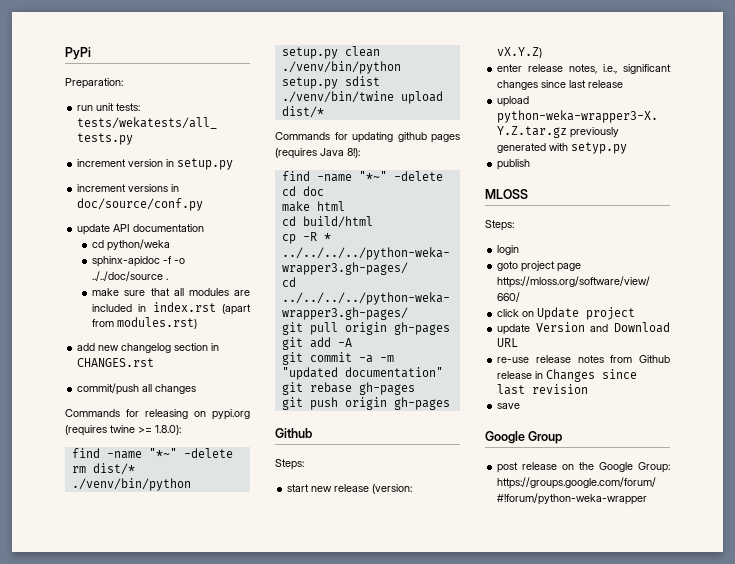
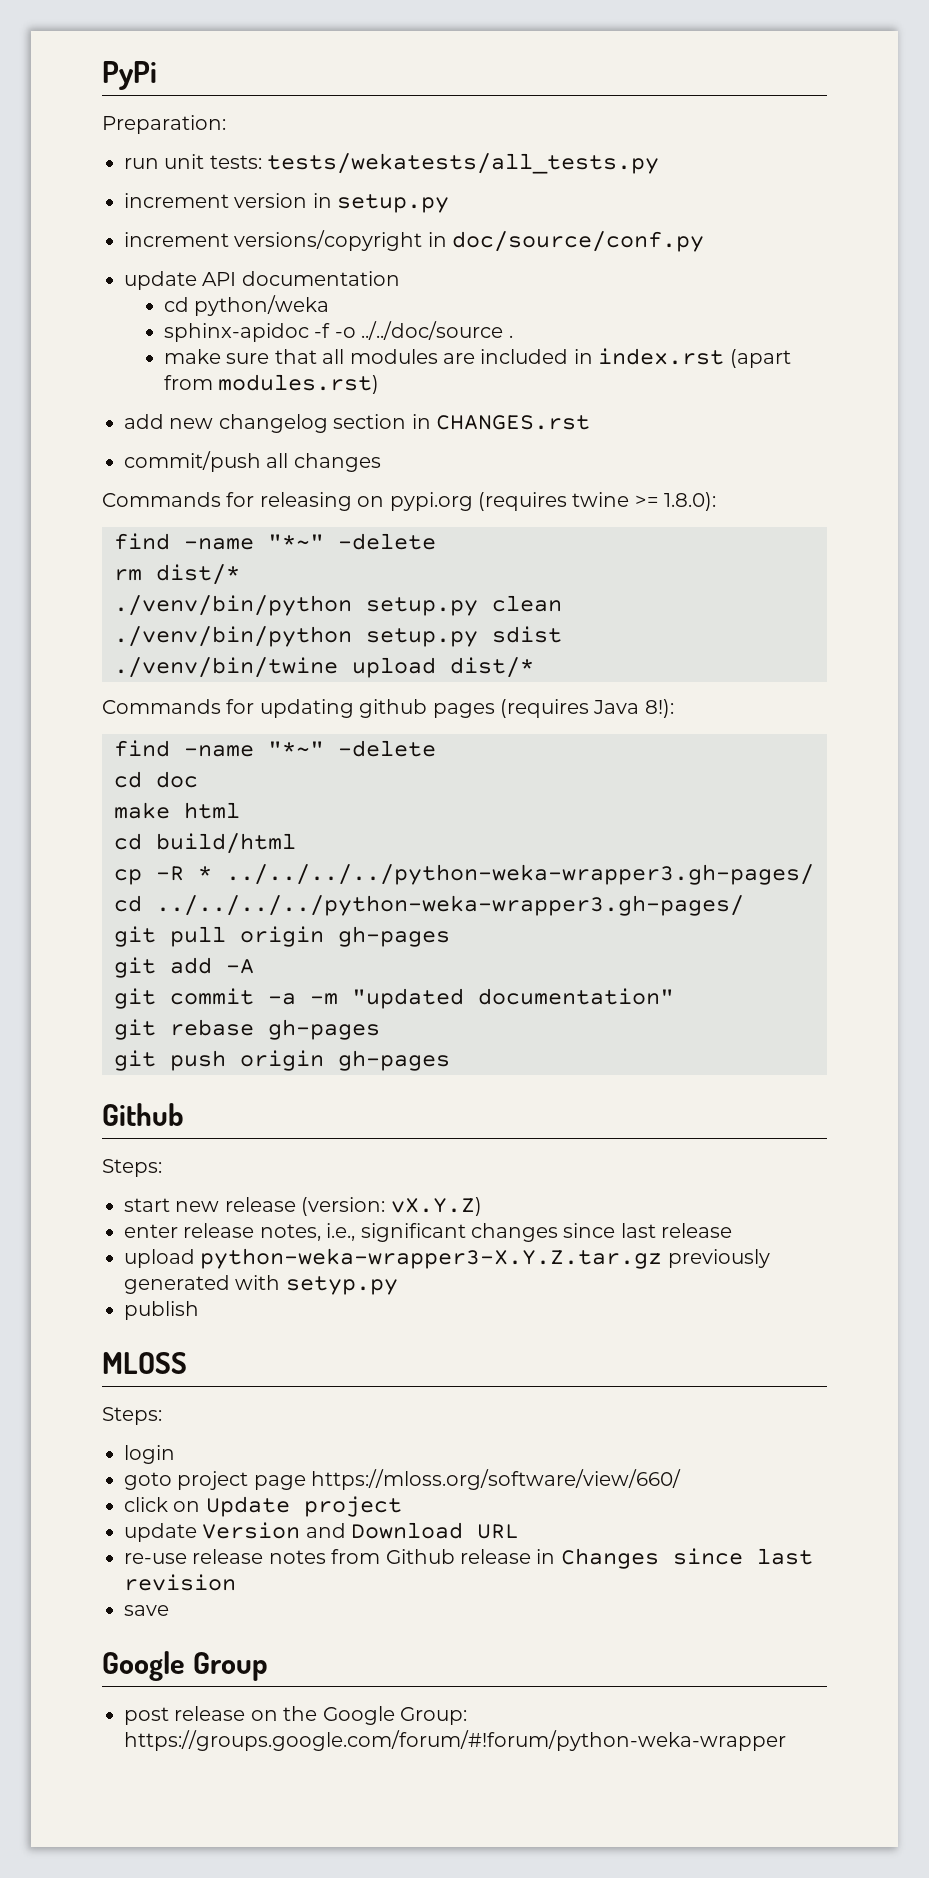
[128,184,169,192] versions -> [234,230,423,251] versions/copyright

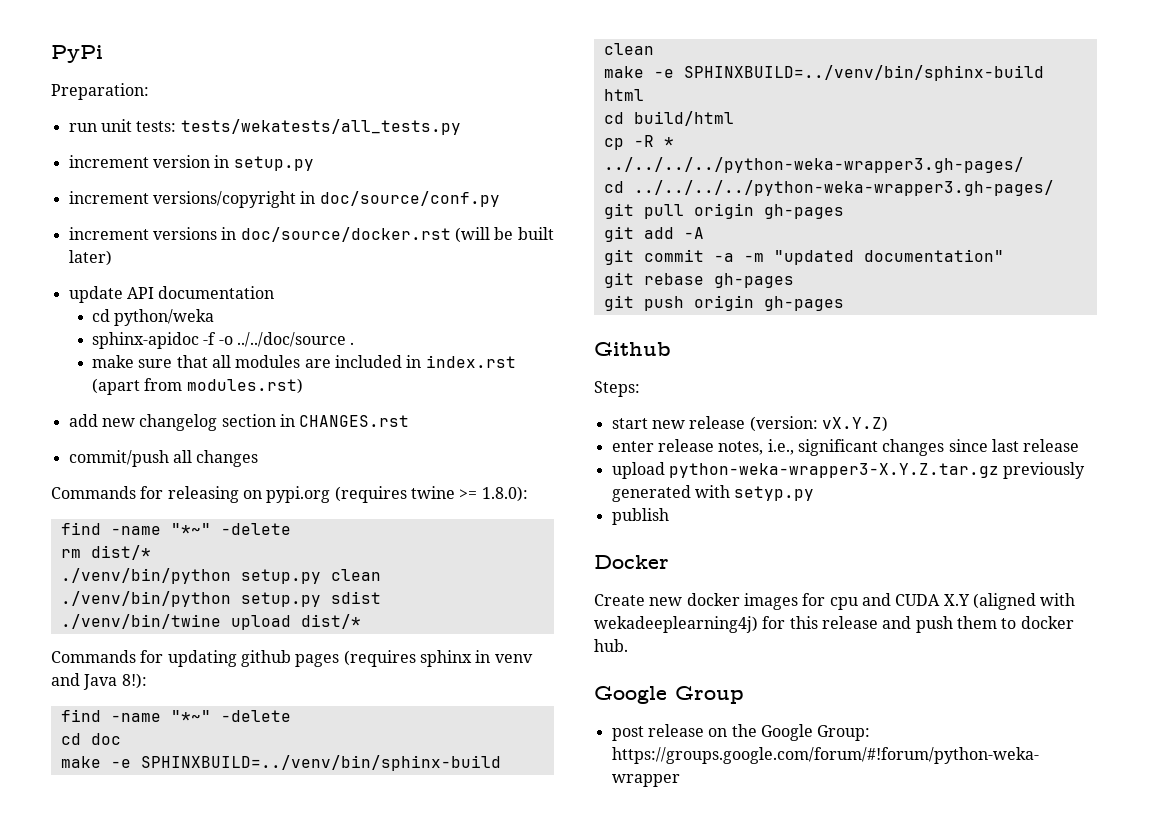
(705, 241) none -> [68,227,554,243] [68,250,112,266] // increment versions in doc/source/docker.rst (will be built later)
(589, 708) none -> [419,650,533,667] [51,673,80,686] sphinx in venv and
(170, 810) none -> [110,755,501,771] [603,43,654,55] [603,65,1044,81] -e SPHINXBUILD=../venv/bin/sphinx-build clean // make -e SPHINXBUILD=../venv/bin/sphinx-build
[102,1352,187,1374] [102,1407,162,1425] [124,1445,175,1464] [124,1469,682,1490] [124,1496,402,1517] [124,1522,520,1542] [124,1548,813,1569] [124,1574,236,1591] [124,1605,169,1616] MLOSS // Steps: // login // goto project page https://mloss.org/software/view/660/ // click on Update project // update Version and Download URL // re-use release notes from Github release in Changes since last revision // save -> [594,555,669,569] [594,593,1076,610] [594,616,1074,633] [594,639,628,652] Docker // Create new docker images for cpu and CUDA X.Y (aligned with wekadeeplearning4j) for this release and push them to docker hub.

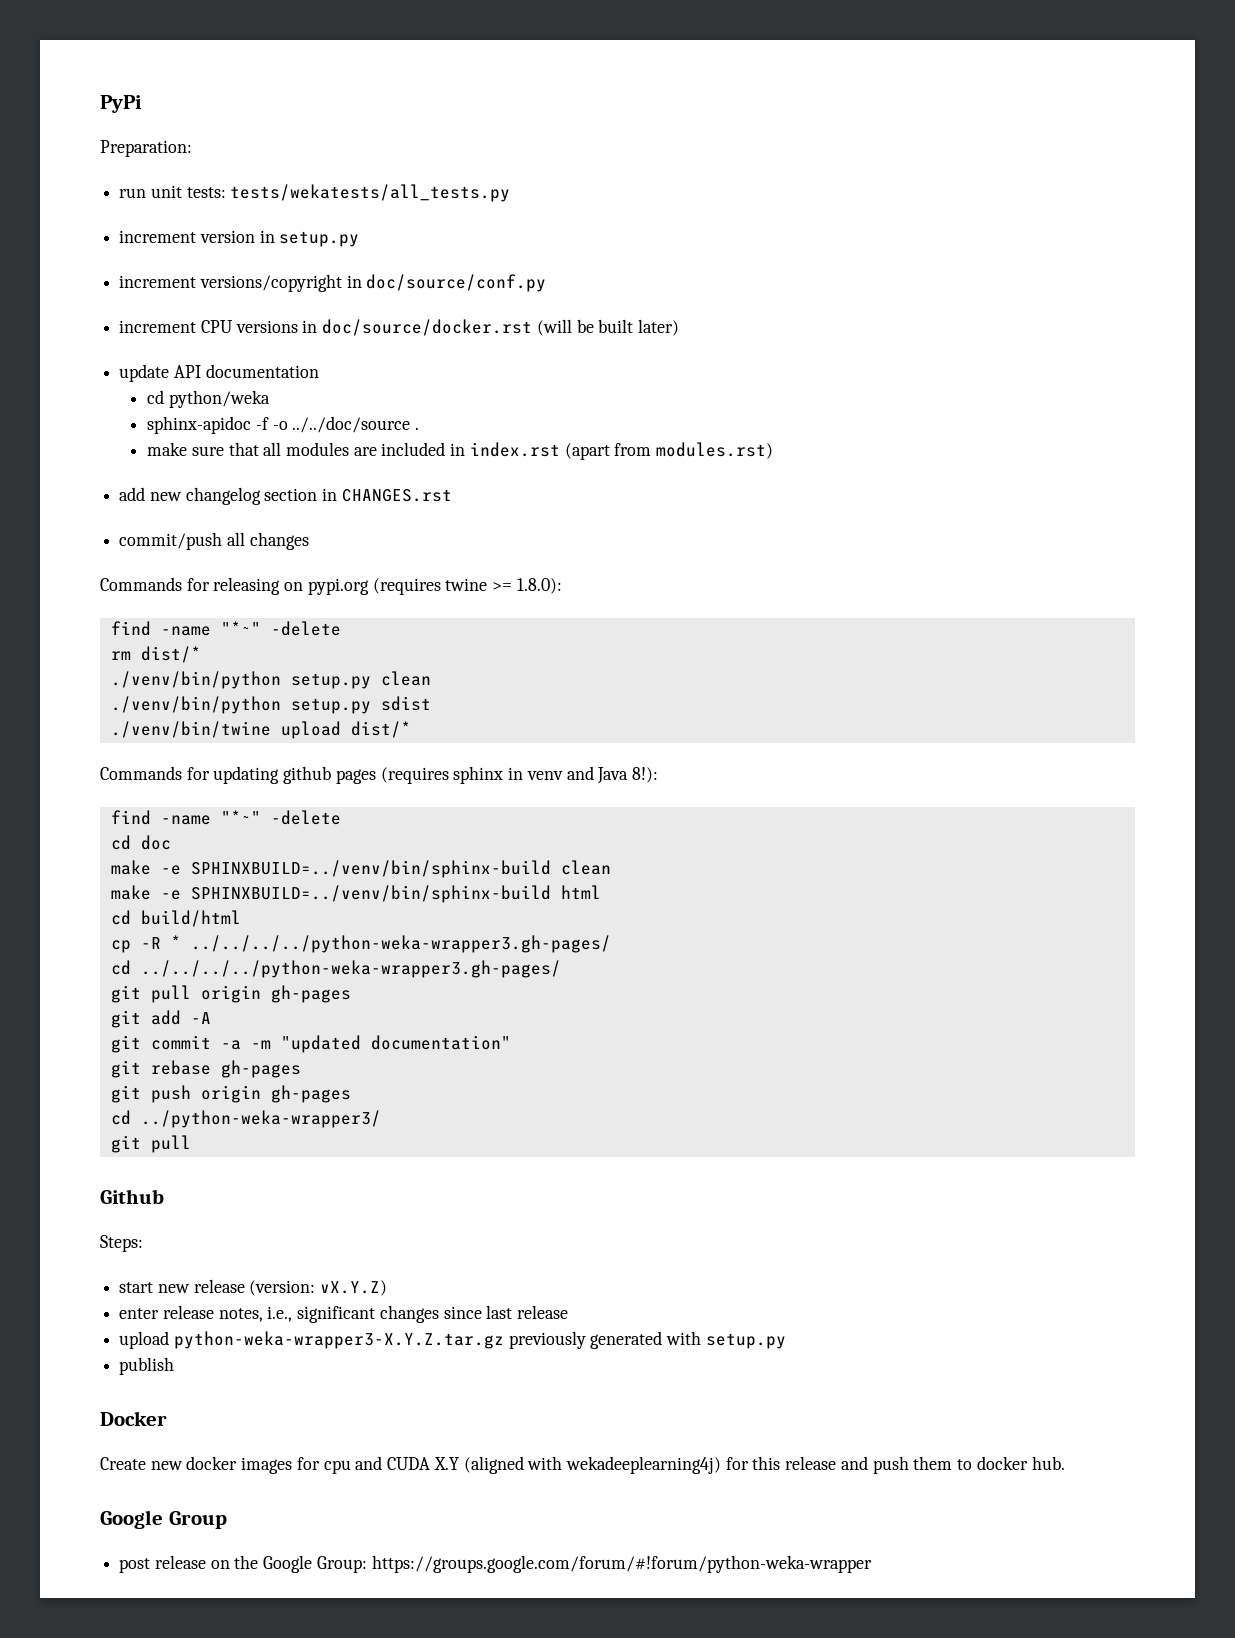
(149, 233) none -> [200,320,233,333] CPU
(844, 303) none -> [110,1110,381,1128] [110,1135,191,1153] // cd ../python-weka-wrapper3/ // git pull
[734,486,815,501] setyp.py -> [705,1333,786,1349] setup.py

